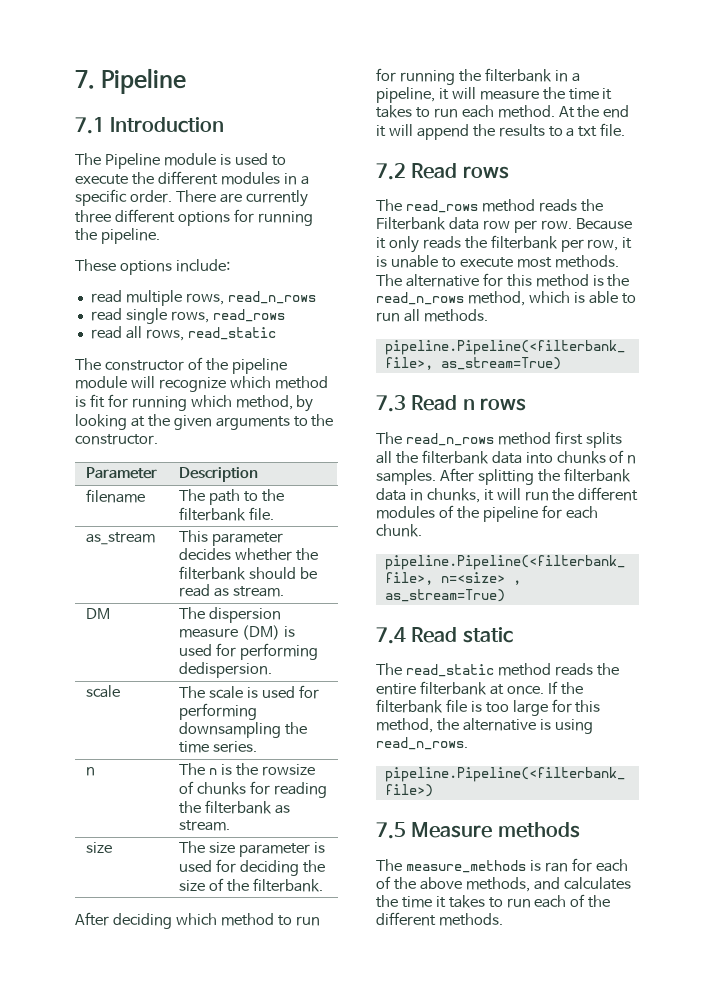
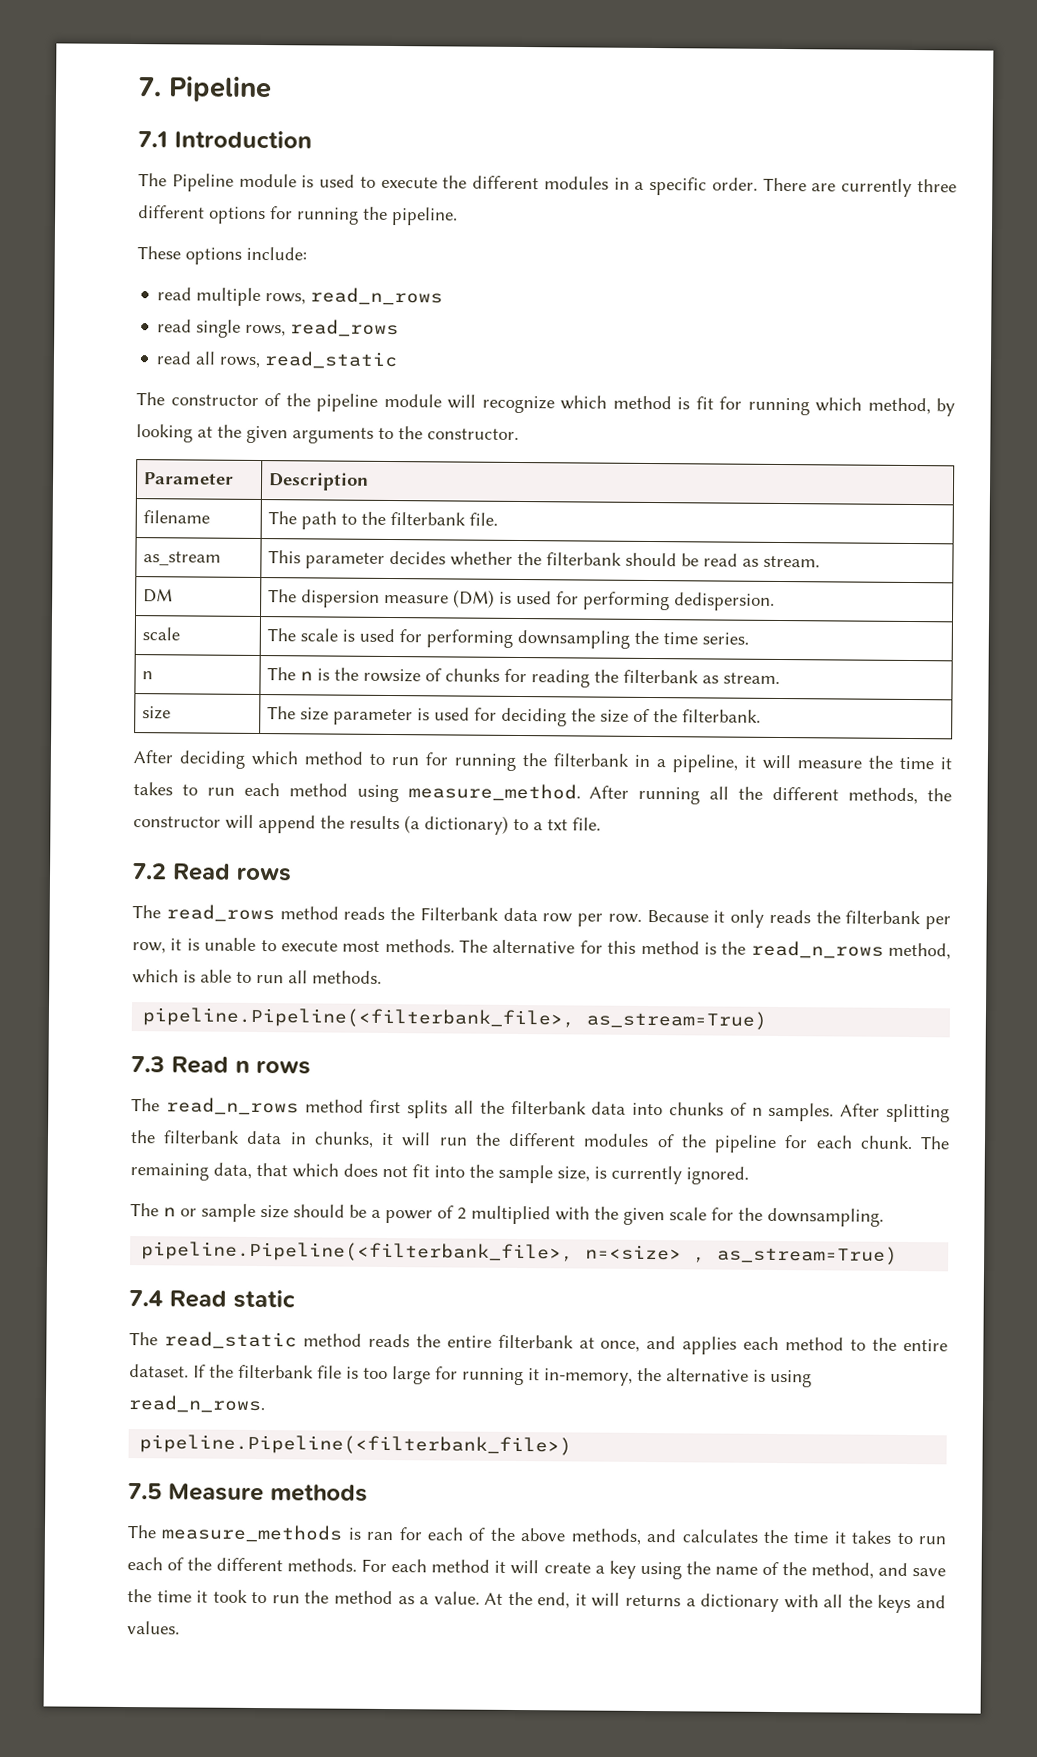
[497,105,630,118] [376,125,386,137] method. At the end it -> [288,783,952,805] [133,816,221,828] method using measure_method. After running all the different methods, the constructor
(545, 130) none -> [404,815,509,835] (a dictionary)
(422, 530) none -> [920,1136,951,1150] [130,1162,749,1185] [130,1203,884,1227] The remaining data, that which does not fit into the sample size, is currently ignored. // The n or sample size should be a power of 2 multiplied with the given scale for the downsampling.
[506,685,544,695] once. -> [600,1335,948,1355] [129,1364,189,1378] once, and applies each method to the entire dataset.
[575,700,601,713] [376,718,433,733] this method, -> [462,1367,633,1386] running it in-memory,
(503, 919) none -> [361,1558,946,1580] [127,1589,947,1614] [127,1621,180,1635] For each method it will create a key using the name of the method, and save the time it took to run the method as a value. At the end, it will returns a dictionary with all the keys and values.

